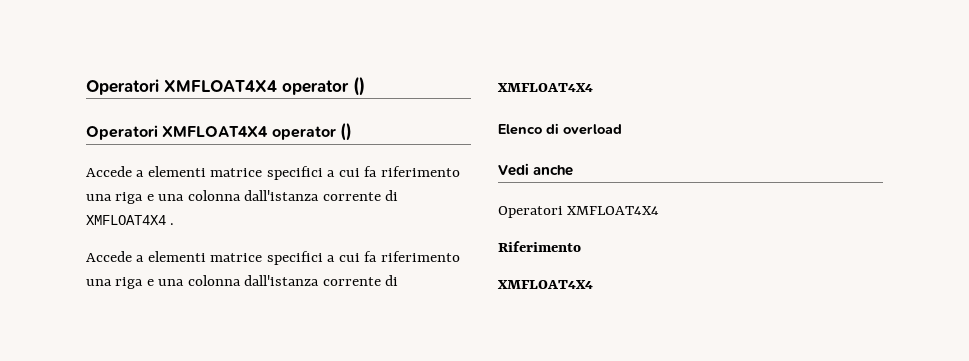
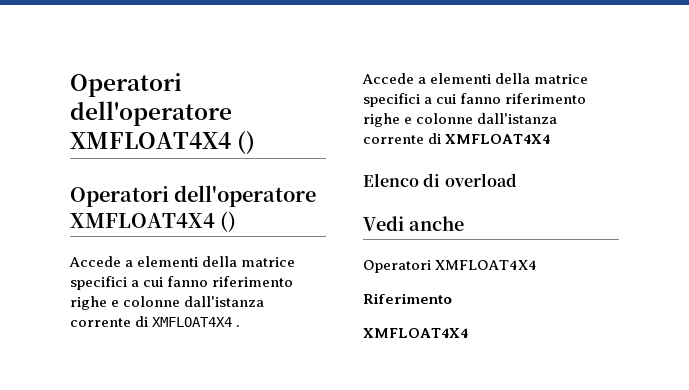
[86,79,349,95] Operatori XMFLOAT4X4 operator -> [70,73,182,97] [70,101,232,126] [70,132,231,149] Operatori dell'operatore XMFLOAT4X4
[162,126,336,140] XMFLOAT4X4 operator -> [174,185,317,207] [70,213,215,228] dell'operatore XMFLOAT4X4
[210,166,460,180] [86,190,241,204] matrice specifici a cui fa riferimento una riga e una colonna -> [202,256,296,267] [70,276,294,290] [70,296,181,310] della matrice specifici a cui fanno riferimento righe e colonne
[210,251,460,265] [86,275,241,289] matrice specifici a cui fa riferimento una riga e una colonna -> [495,73,589,84] [363,93,587,107] [363,113,474,127] della matrice specifici a cui fanno riferimento righe e colonne

